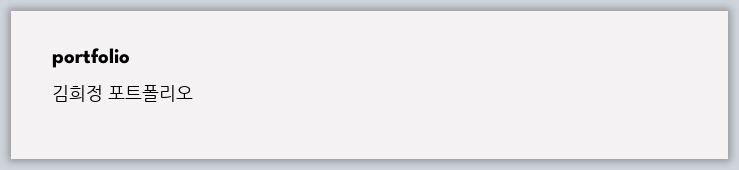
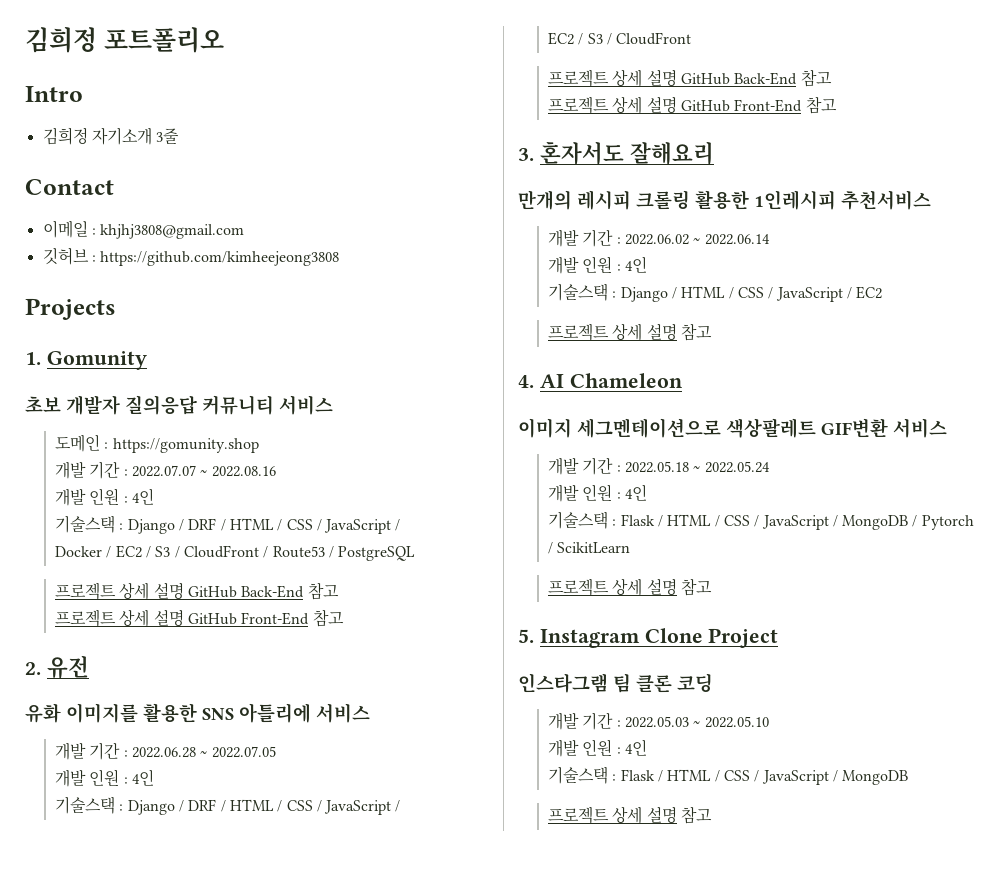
[52,48,130,68] [52,85,193,102] portfolio // 김희정 포트폴리오 -> [25,27,224,53] [25,86,83,102] [42,127,180,145] [25,179,114,195] [42,220,245,239] [42,247,340,266] [25,298,116,320] [25,351,147,370] [25,395,333,415] [54,434,259,453] [54,461,276,479] [54,488,154,506] [54,515,401,534] [54,545,416,561] [54,582,339,600] [54,609,344,627] [25,655,89,679] [25,703,370,723] [54,742,276,760] [54,769,154,787] [54,796,401,815] [547,32,692,45] [547,69,832,87] [547,96,837,114] [518,142,714,165] [518,190,931,210] [547,229,770,247] [547,256,647,274] [547,283,883,302] [547,323,712,341] [518,373,683,388] [518,418,947,438] [547,457,770,475] [547,484,647,502] [547,511,974,530] [547,542,631,554] [547,578,712,596] [518,628,779,648] [518,673,713,693] [547,712,769,730] [547,739,647,757] [547,766,909,785] [547,806,712,824] 김희정 포트폴리오 // Intro // 김희정 자기소개 3줄 // Contact // 이메일 : khjhj3808@gmail.com // 깃허브 : https://github.com/kimheejeong3808 // Projects // 1. Gomunity // 초보 개발자 질의응답 커뮤니티 서비스 // 도메인 : https://gomunity.shop // 개발 기간 : 2022.07.07 ~ 2022.08.16 // 개발 인원 : 4인 // 기술스택 : Django / DRF / HTML / CSS / JavaScript / // Docker / EC2 / S3 / CloudFront / Route53 / PostgreSQL // 프로젝트 상세 설명 GitHub Back-End 참고 // 프로젝트 상세 설명 GitHub Front-End 참고 // 2. 유전 // 유화 이미지를 활용한 SNS 아틀리에 서비스 // 개발 기간 : 2022.06.28 ~ 2022.07.05 // 개발 인원 : 4인 // 기술스택 : Django / DRF / HTML / CSS / JavaScript / // EC2 / S3 / CloudFront // 프로젝트 상세 설명 GitHub Back-End 참고 // 프로젝트 상세 설명 GitHub Front-End 참고 // 3. 혼자서도 잘해요리 // 만개의 레시피 크롤링 활용한 1인레시피 추천서비스 // 개발 기간 : 2022.06.02 ~ 2022.06.14 // 개발 인원 : 4인 // 기술스택 : Django / HTML / CSS / JavaScript / EC2 // 프로젝트 상세 설명 참고 // 4. AI Chameleon // 이미지 세그멘테이션으로 색상팔레트 GIF변환 서비스 // 개발 기간 : 2022.05.18 ~ 2022.05.24 // 개발 인원 : 4인 // 기술스택 : Flask / HTML / CSS / JavaScript / MongoDB / Pytorch / ScikitLearn // 프로젝트 상세 설명 참고 // 5. Instagram Clone Project // 인스타그램 팀 클론 코딩 // 개발 기간 : 2022.05.03 ~ 2022.05.10 // 개발 인원 : 4인 // 기술스택 : Flask / HTML / CSS / JavaScript / MongoDB // 프로젝트 상세 설명 참고

